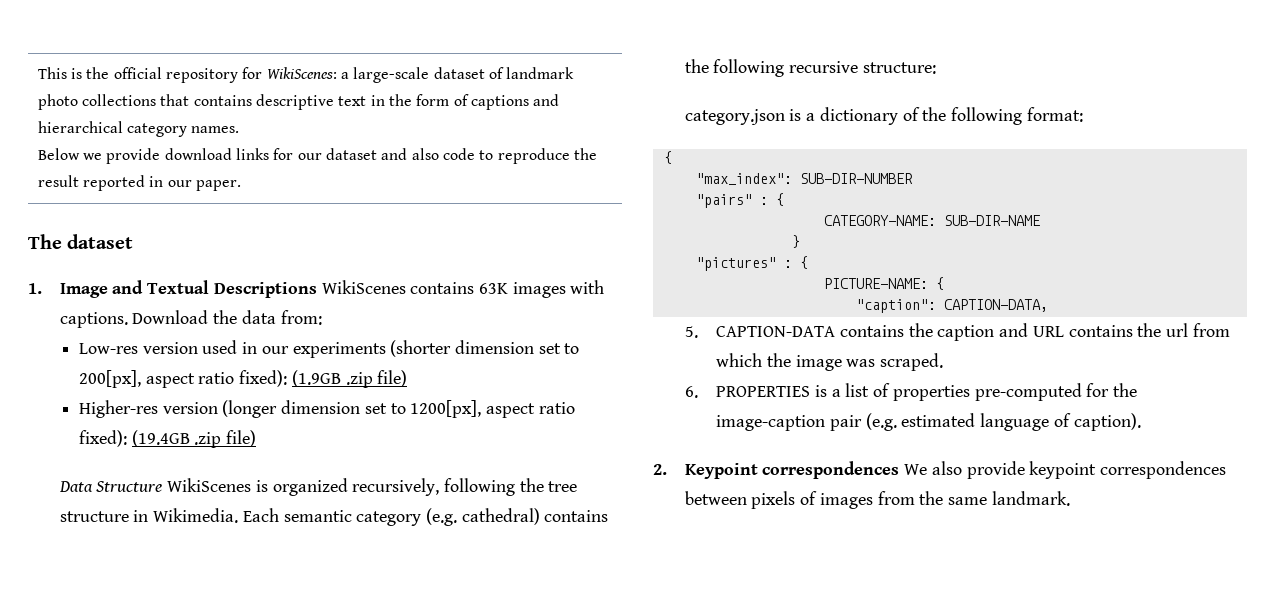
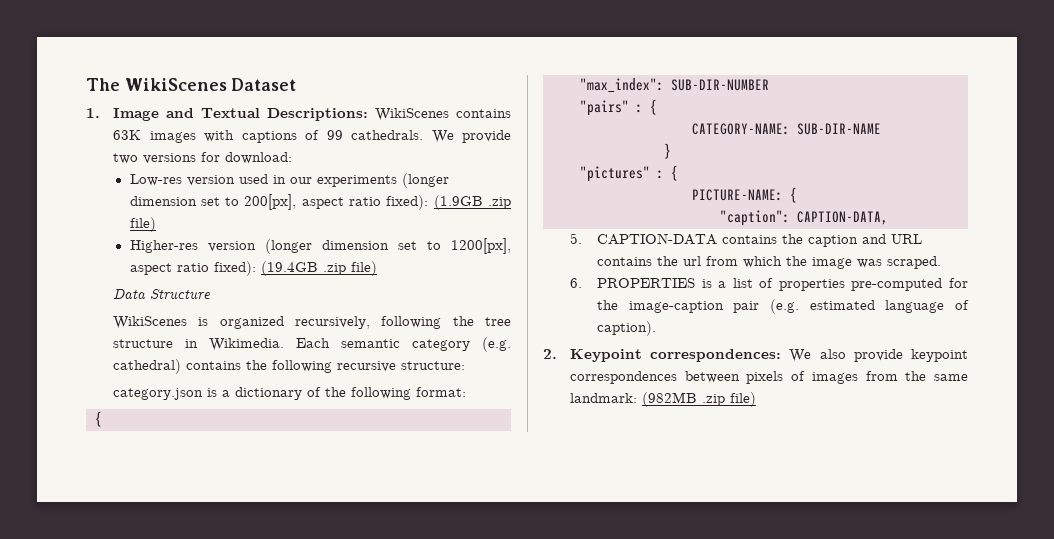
[37,67,575,83] [37,94,560,110] [37,121,240,137] [37,148,597,164] [37,175,241,191] [28,234,134,249] This is the official repository for WikiScenes: a large-scale dataset of landmark photo collections that contains descriptive text in the form of captions and hierarchical category names. // Below we provide download links for our dataset and also code to reproduce the result reported in our paper. // The dataset -> [86,78,297,91] The WikiScenes Dataset
[213,282,317,298] Descriptions -> [267,108,369,121] Descriptions:
[59,310,322,328] captions. Download the data from: -> [241,130,511,143] [113,152,293,164] captions of 99 cathedrals. We provide two versions for download:
[390,340,452,357] (shorter -> [401,173,449,188] (longer
(163, 486) none -> (212, 294) //
[762,461,900,479] correspondences -> [650,349,782,362] correspondences:
[991,491,1070,506] landmark. -> [570,392,757,407] landmark: (982MB .zip file)

